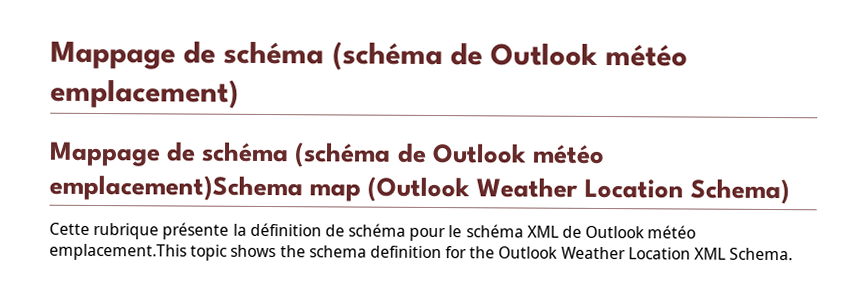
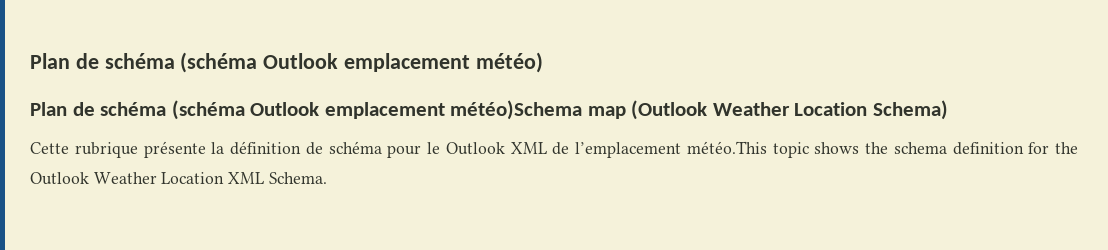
[50,40,689,72] [50,78,239,109] [49,141,605,168] [49,174,303,202] Mappage de schéma (schéma de Outlook météo emplacement) // Mappage de schéma (schéma de Outlook météo emplacement)Schema -> [30,52,543,73] [30,100,583,120] Plan de schéma (schéma Outlook emplacement météo) // Plan de schéma (schéma Outlook emplacement météo)Schema
[465,224,524,238] schéma -> [445,142,505,155] Outlook
[585,225,697,239] [49,243,187,261] Outlook météo emplacement.This -> [575,141,767,158] l’emplacement météo.This

